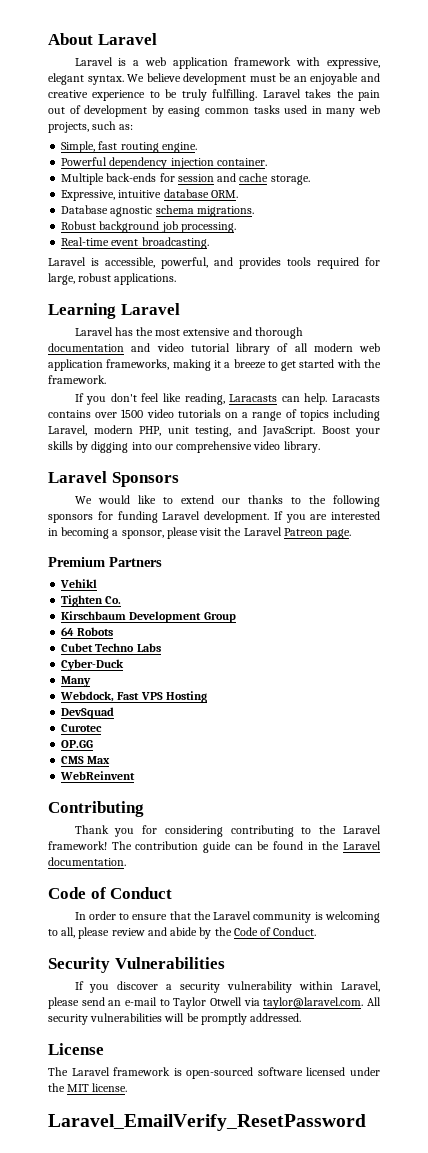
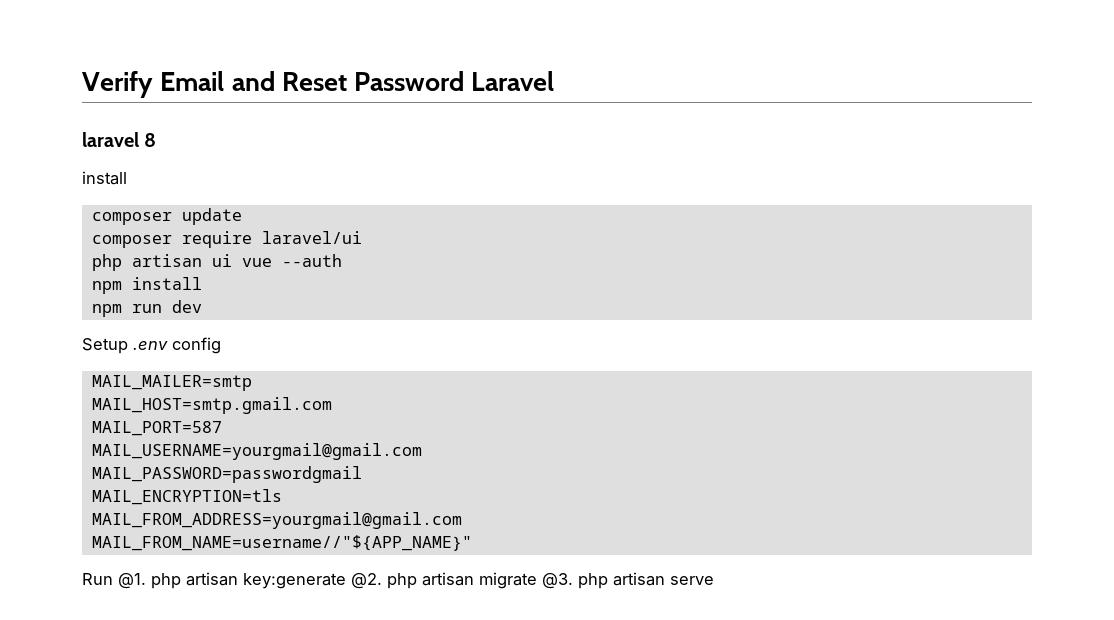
[48,33,157,45] [74,57,380,69] [48,73,380,85] [48,89,380,101] [48,105,380,117] [48,121,134,133] [61,141,197,153] [61,157,267,169] [61,173,310,185] [61,189,238,201] [61,205,254,217] [61,221,236,233] [61,237,209,249] [48,257,380,269] [48,273,177,285] [48,303,180,319] [74,327,303,339] [48,343,380,355] [48,359,381,371] [48,375,106,384] [74,393,380,405] [48,409,380,421] [48,425,380,437] [48,441,320,453] [48,471,179,487] [74,495,380,507] [48,511,380,523] [48,527,352,539] [48,557,162,567] [60,579,98,588] [61,595,122,607] [61,611,236,623] [61,627,114,636] [61,643,161,652] [61,659,125,671] [61,676,92,687] [60,691,207,703] [61,707,115,719] [61,724,103,732] [61,740,94,748] [61,756,111,764] [60,771,136,780] [48,801,144,817] [74,825,381,837] [48,841,381,853] [48,857,126,866] [48,887,173,899] [74,911,380,923] [48,927,317,939] [48,957,225,973] [74,981,380,993] [48,997,381,1009] [48,1013,302,1025] [48,1043,104,1055] [48,1067,380,1079] [48,1083,128,1092] [48,1114,366,1131] About Laravel // Laravel is a web application framework with expressive, elegant syntax. We believe development must be an enjoyable and creative experience to be truly fulfilling. Laravel takes the pain out of development by easing common tasks used in many web projects, such as: // Simple, fast routing engine. // Powerful dependency injection container. // Multiple back-ends for session and cache storage. // Expressive, intuitive database ORM. // Database agnostic schema migrations. // Robust background job processing. // Real-time event broadcasting. // Laravel is accessible, powerful, and provides tools required for large, robust applications. // Learning Laravel // Laravel has the most extensive and thorough documentation and video tutorial library of all modern web application frameworks, making it a breeze to get started with the framework. // If you don't feel like reading, Laracasts can help. Laracasts contains over 1500 video tutorials on a range of topics including Laravel, modern PHP, unit testing, and JavaScript. Boost your skills by digging into our comprehensive video library. // Laravel Sponsors // We would like to extend our thanks to the following sponsors for funding Laravel development. If you are interested in becoming a sponsor, please visit the Laravel Patreon page. // Premium Partners // Vehikl // Tighten Co. // Kirschbaum Development Group // 64 Robots // Cubet Techno Labs // Cyber-Duck // Many // Webdock, Fast VPS Hosting // DevSquad // Curotec // OP.GG // CMS Max // WebReinvent // Contributing // Thank you for considering contributing to the Laravel framework! The contribution guide can be found in the Laravel documentation. // Code of Conduct // In order to ensure that the Laravel community is welcoming to all, please review and abide by the Code of Conduct. // Security Vulnerabilities // If you discover a security vulnerability within Laravel, please send an e-mail to Taylor Otwell via taylor@laravel.com. All security vulnerabilities will be promptly addressed. // License // The Laravel framework is open-sourced software licensed under the MIT license. // Laravel_EmailVerify_ResetPassword -> [82,71,555,98] [82,132,157,147] [82,171,127,185] [91,208,242,225] [91,231,362,248] [91,254,342,271] [91,277,202,294] [91,300,202,317] [82,337,221,354] [91,375,252,391] [91,397,332,414] [91,421,222,436] [91,443,422,460] [91,466,362,483] [91,489,282,505] [91,512,462,529] [91,535,472,551] [82,572,714,589] Verify Email and Reset Password Laravel // laravel 8 // install // composer update // composer require laravel/ui // php artisan ui vue --auth // npm install // npm run dev // Setup .env config // MAIL_MAILER=smtp // MAIL_HOST=smtp.gmail.com // MAIL_PORT=587 // MAIL_USERNAME=yourgmail@gmail.com // MAIL_PASSWORD=passwordgmail // MAIL_ENCRYPTION=tls // MAIL_FROM_ADDRESS=yourgmail@gmail.com // MAIL_FROM_NAME=username//"${APP_NAME}" // Run @1. php artisan key:generate @2. php artisan migrate @3. php artisan serve

